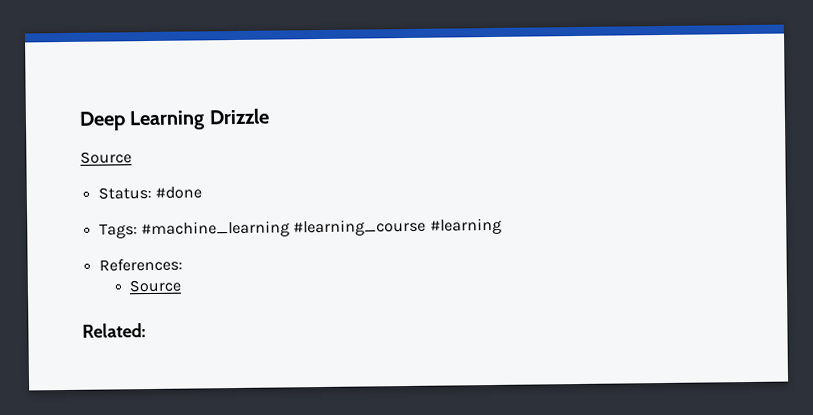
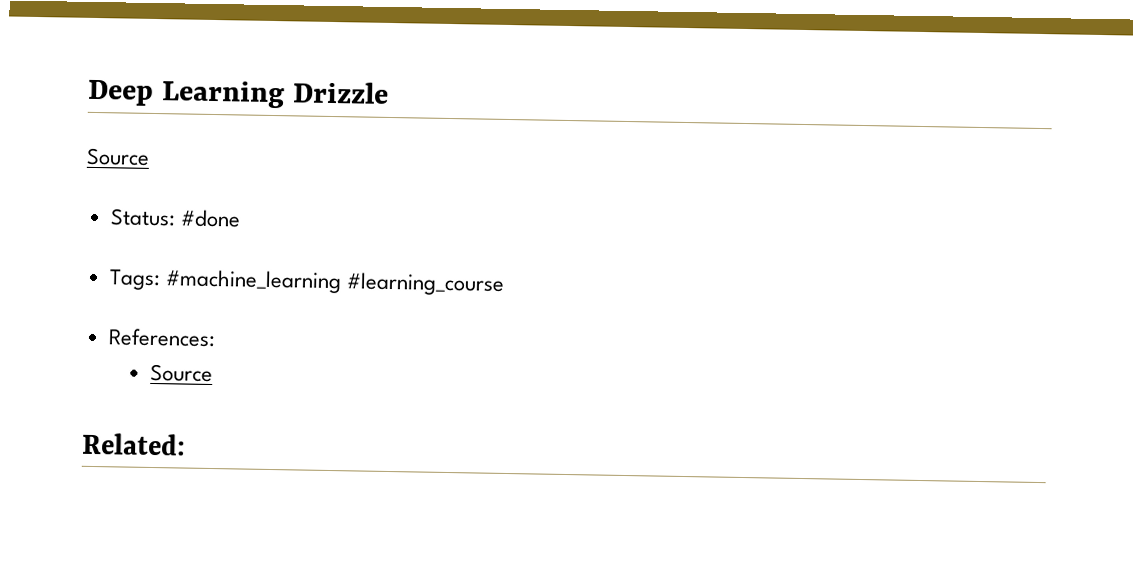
[429,217,502,235] #learning -> (505, 284) none

